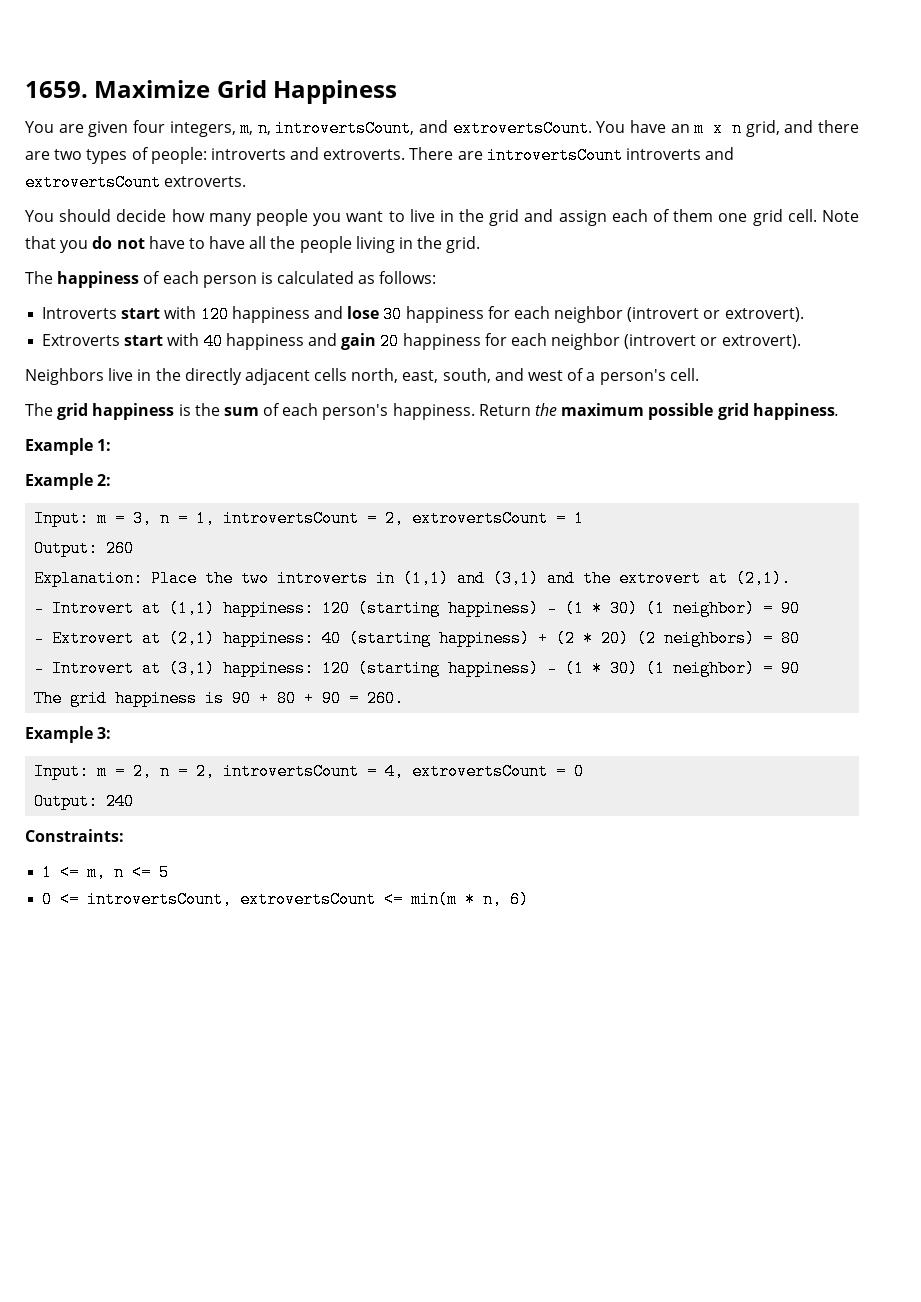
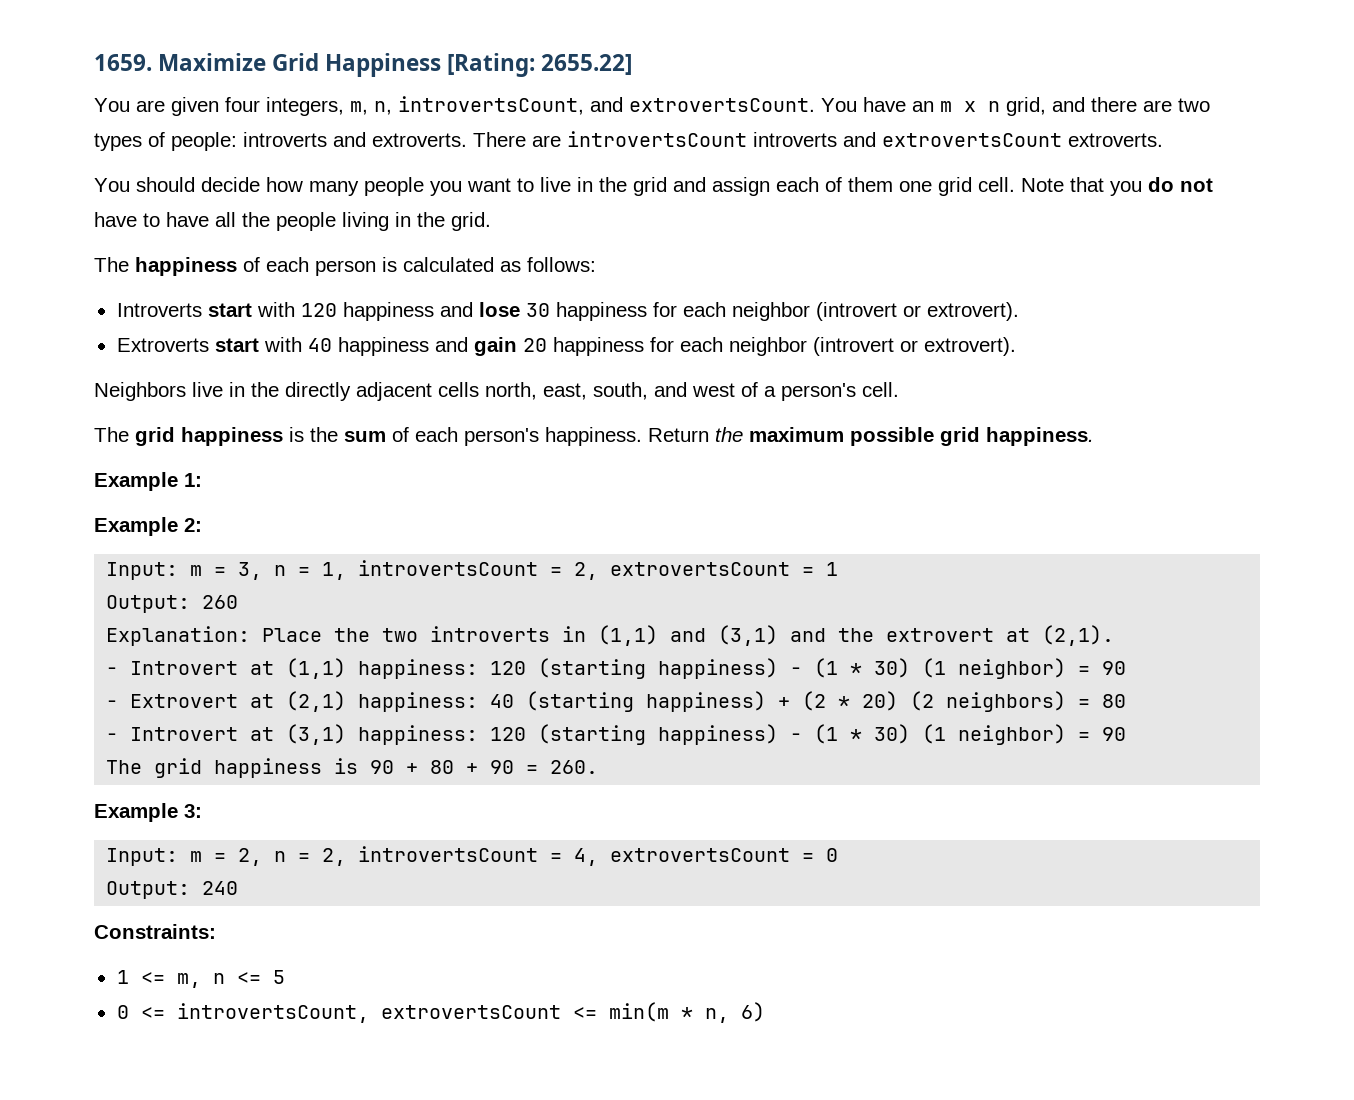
(398, 92) none -> [447,53,633,77] [Rating: 2655.22]

